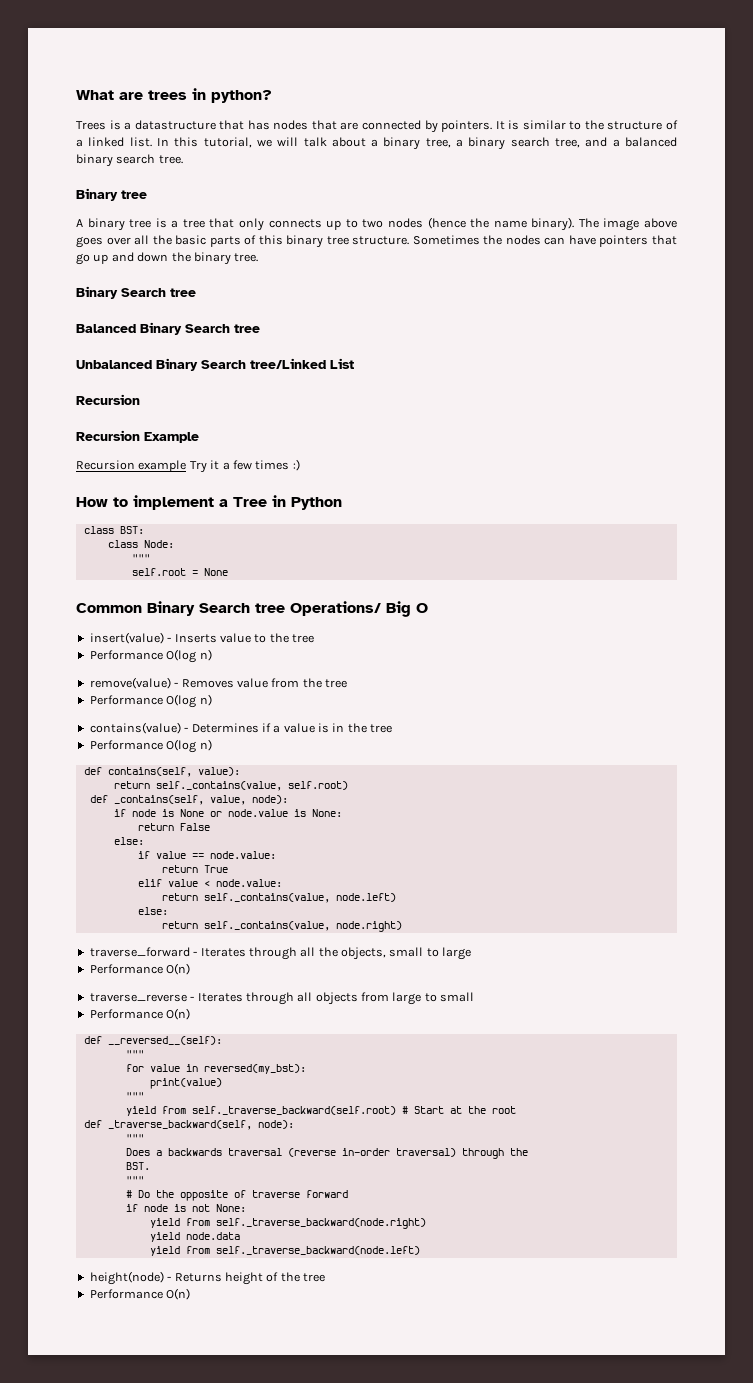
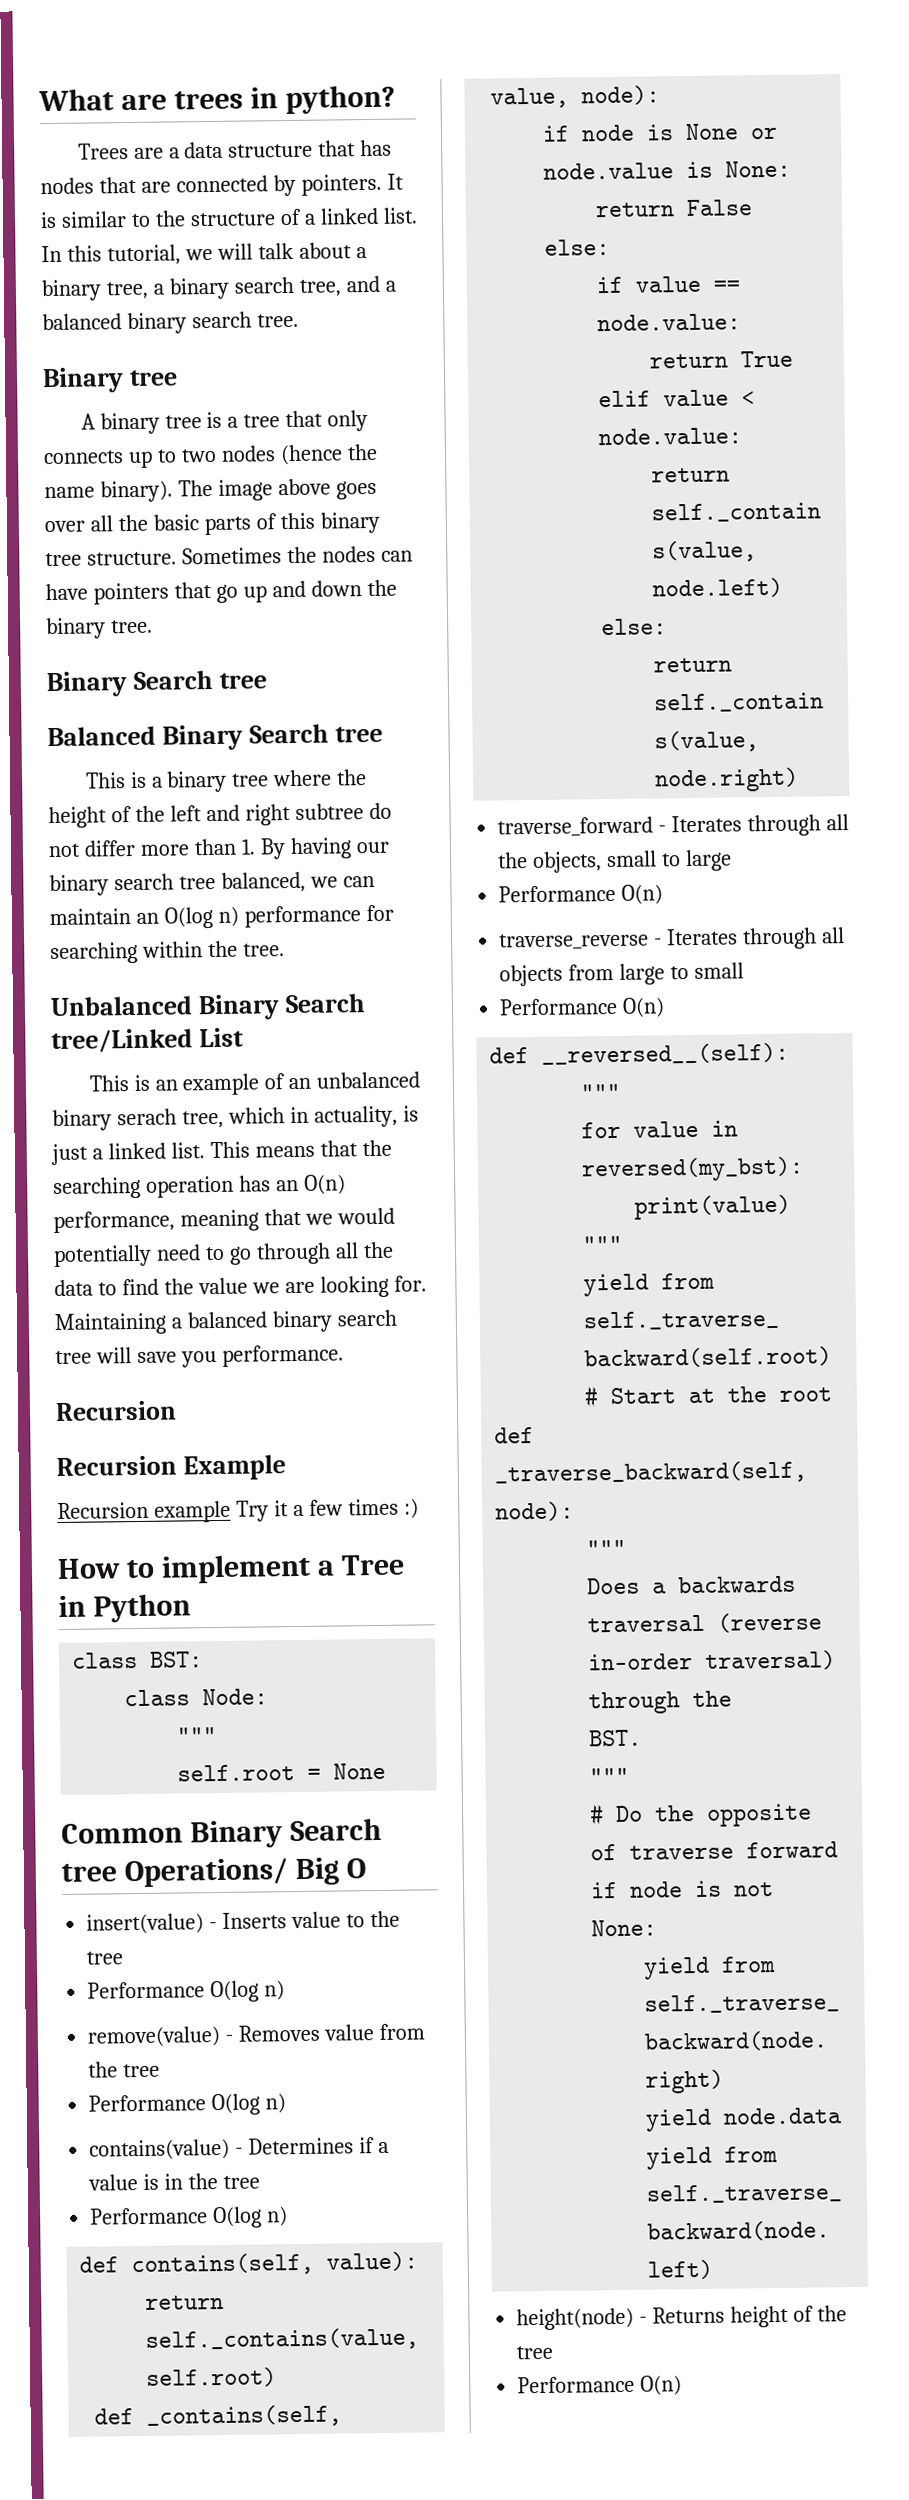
[109,120,216,130] is a datastructure -> [133,141,314,159] are a data structure
(260, 328) none -> [84,769,368,793] [48,802,392,829] [48,837,390,860] [49,871,375,897] [49,904,394,929] [50,940,285,965] // This is a binary tree where the height of the left and right subtree do not differ more than 1. By having our binary search tree balanced, we can maintain an O(log n) performance for searching within the tree.
(354, 363) none -> [88,1071,421,1096] [52,1105,419,1132] [51,1139,392,1166] [53,1174,346,1200] [53,1207,395,1234] [53,1241,394,1268] [54,1275,427,1298] [54,1309,397,1336] [55,1344,344,1368] // This is an example of an unbalanced binary serach tree, which in actuality, is just a linked list. This means that the searching operation has an O(n) performance, meaning that we would potentially need to go through all the data to find the value we are looking for. Maintaining a balanced binary search tree will save you performance.

